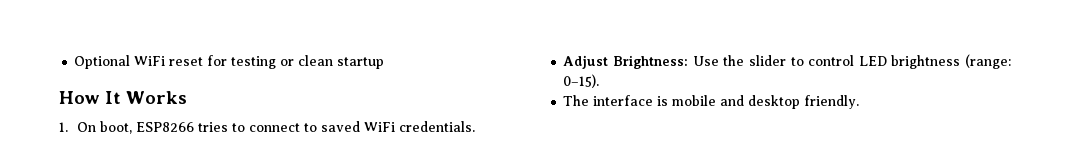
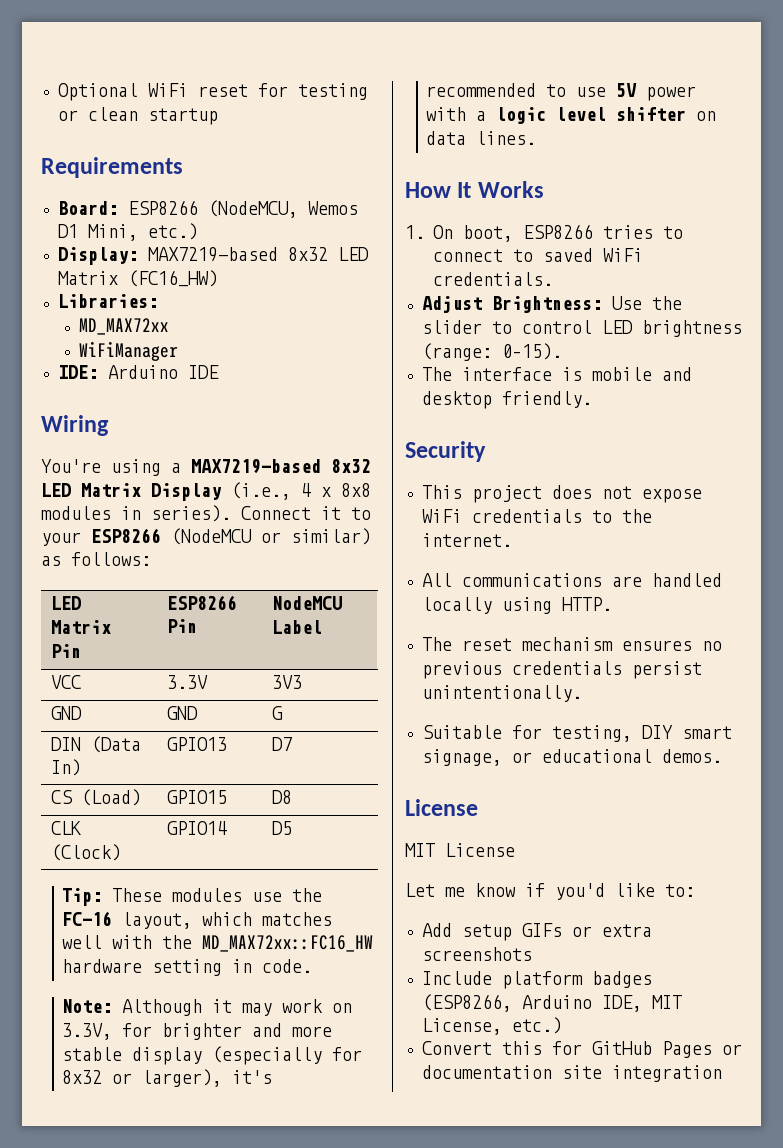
(385, 63) none -> [41,157,183,178] [57,200,358,218] [57,223,198,241] [57,247,369,265] [57,270,218,287] [57,294,158,308] [78,318,169,335] [78,341,178,361] [57,365,219,379] [41,415,109,436] [41,459,371,476] [41,482,371,501] [41,505,371,522] [41,528,371,546] [41,552,151,566] [50,596,81,610] [50,620,111,634] [50,644,81,658] [166,595,237,610] [166,619,197,633] [271,596,342,610] [271,620,322,634] [50,675,81,689] [166,675,208,689] [271,675,302,689] [50,706,82,720] [166,706,198,720] [271,706,283,720] [50,736,141,753] [50,759,81,776] [166,737,227,751] [271,737,292,751] [50,789,141,806] [166,790,227,804] [271,790,292,804] [50,821,81,835] [50,844,121,861] [166,821,227,835] [271,821,292,835] [62,888,323,906] [62,911,333,929] [62,935,374,952] [62,959,313,976] [62,999,353,1016] [62,1023,333,1040] [62,1046,363,1065] [62,1069,273,1087] [426,83,697,101] [426,107,717,124] [426,131,537,145] // Requirements // Board: ESP8266 (NodeMCU, Wemos D1 Mini, etc.) // Display: MAX7219-based 8x32 LED Matrix (FC16_HW) // Libraries: // MD_MAX72xx // WiFiManager // IDE: Arduino IDE // Wiring // You're using a MAX7219-based 8x32 LED Matrix Display (i.e., 4 x 8x8 modules in series). Connect it to your ESP8266 (NodeMCU or similar) as follows: // LED Matrix Pin | ESP8266 Pin | NodeMCU Label // VCC | 3.3V | 3V3 // GND | GND | G // DIN (Data In) | GPIO13 | D7 // CS (Load) | GPIO15 | D8 // CLK (Clock) | GPIO14 | D5 // Tip: These modules use the FC-16 layout, which matches well with the MD_MAX72xx::FC16_HW hardware setting in code. // Note: Although it may work on 3.3V, for brighter and more stable display (especially for 8x32 or larger), it's recommended to use 5V power with a logic level shifter on data lines.
(860, 102) none -> [405,441,486,462] [421,485,702,503] [421,509,652,523] [421,533,512,547] [421,573,722,587] [421,597,612,614] [421,637,722,651] [421,661,702,679] [421,685,582,702] [421,725,732,742] [421,749,722,766] [405,799,478,816] [405,843,515,857] [405,883,695,900] [421,923,652,941] [421,947,532,961] [421,971,652,989] [421,994,682,1012] [421,1017,562,1035] [421,1041,742,1058] [421,1065,722,1082] // Security // This project does not expose WiFi credentials to the internet. // All communications are handled locally using HTTP. // The reset mechanism ensures no previous credentials persist unintentionally. // Suitable for testing, DIY smart signage, or educational demos. // License // MIT License // Let me know if you'd like to: // Add setup GIFs or extra screenshots // Include platform badges (ESP8266, Arduino IDE, MIT License, etc.) // Convert this for GitHub Pages or documentation site integration

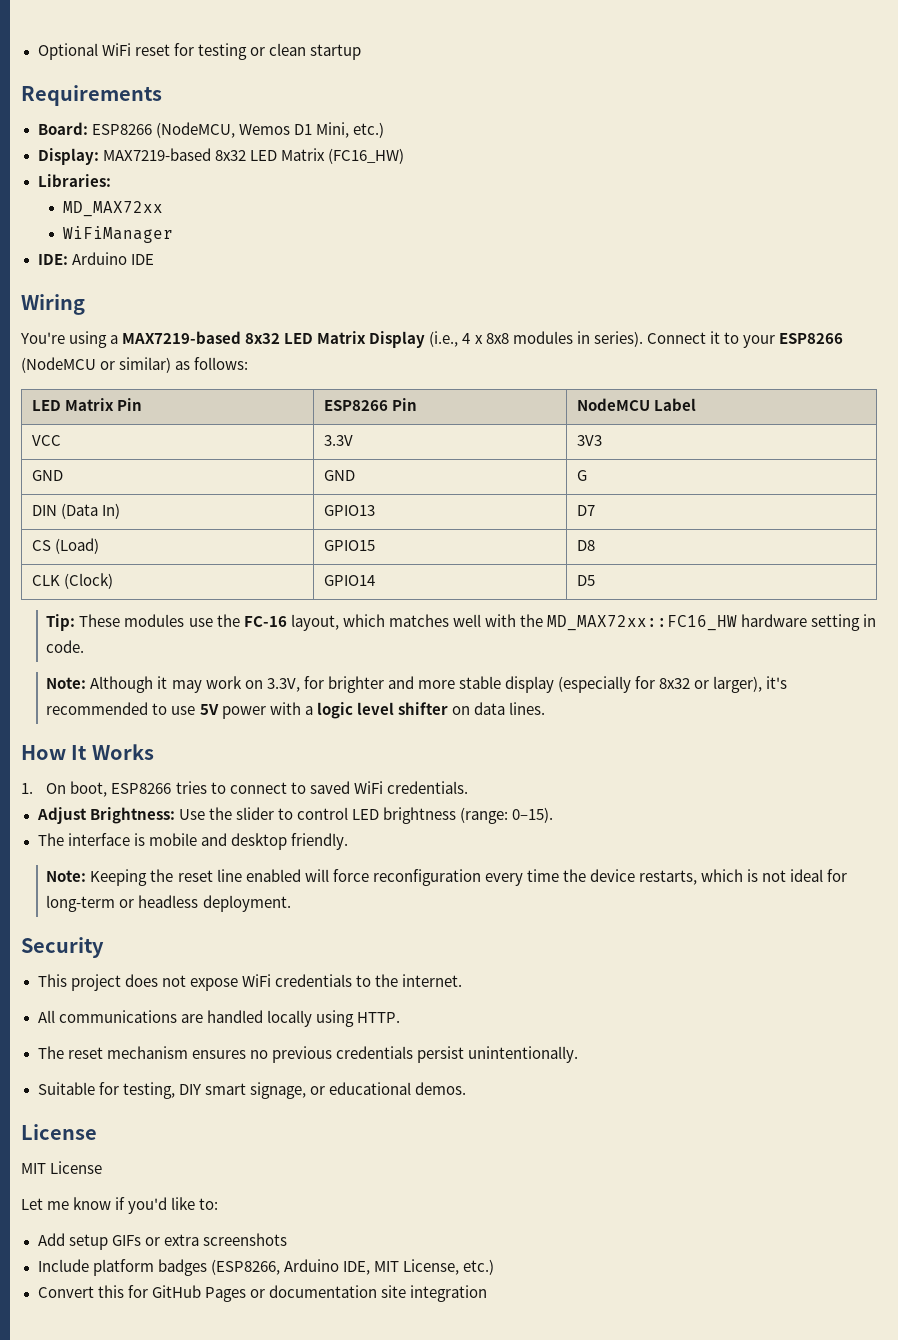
(592, 399) none -> [46,869,848,886] [46,895,291,912] // Note: Keeping the reset line enabled will force reconfiguration every time the device restarts, which is not ideal for long-term or headless deployment.

